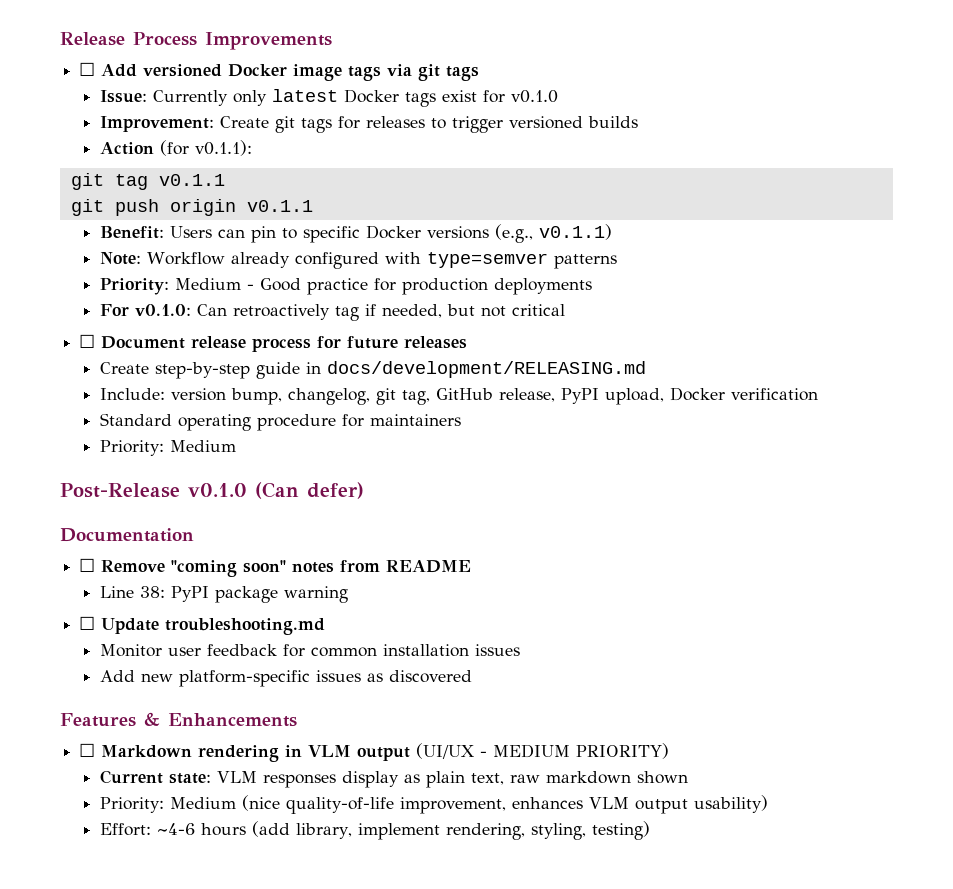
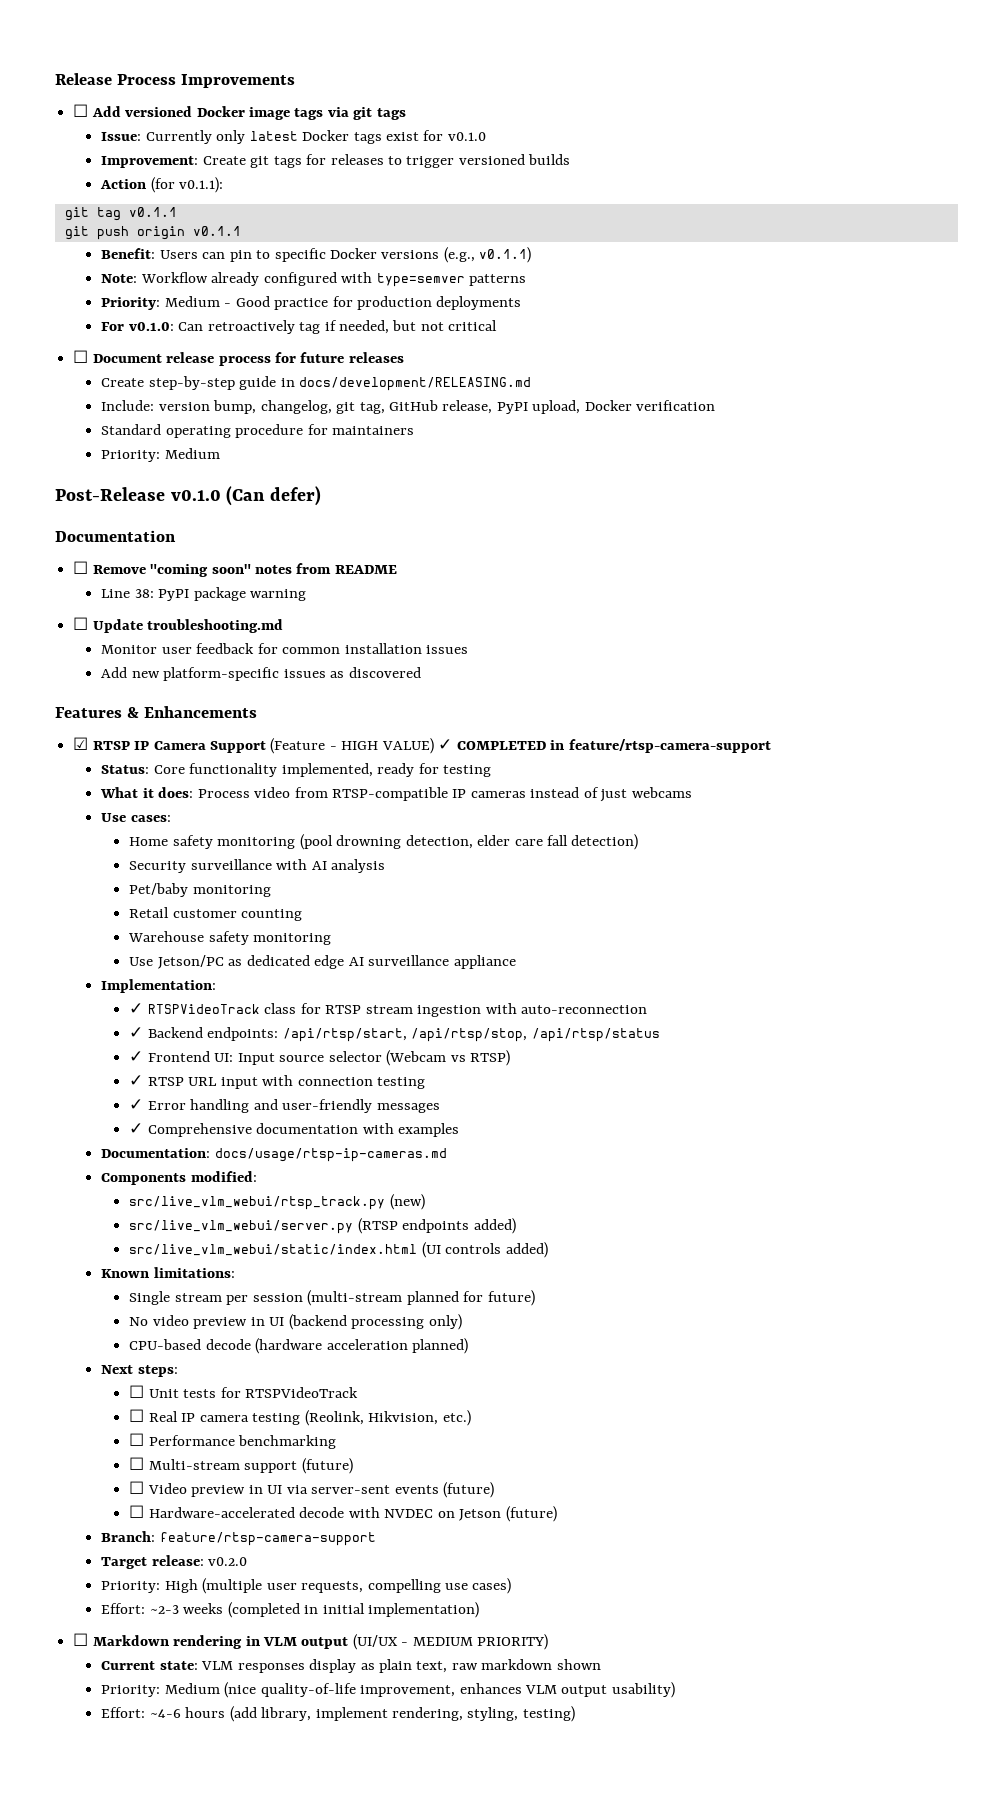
(297, 720) none -> [73,737,771,754] [101,763,491,777] [100,787,692,802] [101,813,171,822] [129,834,639,850] [129,859,386,873] [129,883,271,897] [129,907,303,921] [128,931,332,945] [129,955,516,969] [101,979,217,993] [129,1003,647,1017] [129,1027,660,1042] [129,1050,510,1066] [129,1075,426,1089] [129,1099,440,1113] [129,1123,460,1137] [101,1148,447,1162] [101,1171,257,1185] [129,1194,425,1210] [129,1218,516,1234] [129,1242,548,1258] [101,1267,235,1278] [129,1290,535,1306] [129,1314,462,1330] [129,1338,469,1354] [101,1365,178,1377] [129,1385,359,1398] [129,1409,471,1426] [129,1433,337,1449] [129,1457,353,1474] [129,1481,494,1498] [129,1505,557,1522] [101,1531,376,1546] [101,1555,248,1569] [101,1578,512,1594] [101,1602,479,1618] // ☑ RTSP IP Camera Support (Feature - HIGH VALUE) ✓ COMPLETED in feature/rtsp-camera-support // Status: Core functionality implemented, ready for testing // What it does: Process video from RTSP-compatible IP cameras instead of just webcams // Use cases: // Home safety monitoring (pool drowning detection, elder care fall detection) // Security surveillance with AI analysis // Pet/baby monitoring // Retail customer counting // Warehouse safety monitoring // Use Jetson/PC as dedicated edge AI surveillance appliance // Implementation: // ✓ RTSPVideoTrack class for RTSP stream ingestion with auto-reconnection // ✓ Backend endpoints: /api/rtsp/start, /api/rtsp/stop, /api/rtsp/status // ✓ Frontend UI: Input source selector (Webcam vs RTSP) // ✓ RTSP URL input with connection testing // ✓ Error handling and user-friendly messages // ✓ Comprehensive documentation with examples // Documentation: docs/usage/rtsp-ip-cameras.md // Components modified: // src/live_vlm_webui/rtsp_track.py (new) // src/live_vlm_webui/server.py (RTSP endpoints added) // src/live_vlm_webui/static/index.html (UI controls added) // Known limitations: // Single stream per session (multi-stream planned for future) // No video preview in UI (backend processing only) // CPU-based decode (hardware acceleration planned) // Next steps: // ☐ Unit tests for RTSPVideoTrack // ☐ Real IP camera testing (Reolink, Hikvision, etc.) // ☐ Performance benchmarking // ☐ Multi-stream support (future) // ☐ Video preview in UI via server-sent events (future) // ☐ Hardware-accelerated decode with NVDEC on Jetson (future) // Branch: feature/rtsp-camera-support // Target release: v0.2.0 // Priority: High (multiple user requests, compelling use cases) // Effort: ~2-3 weeks (completed in initial implementation)

